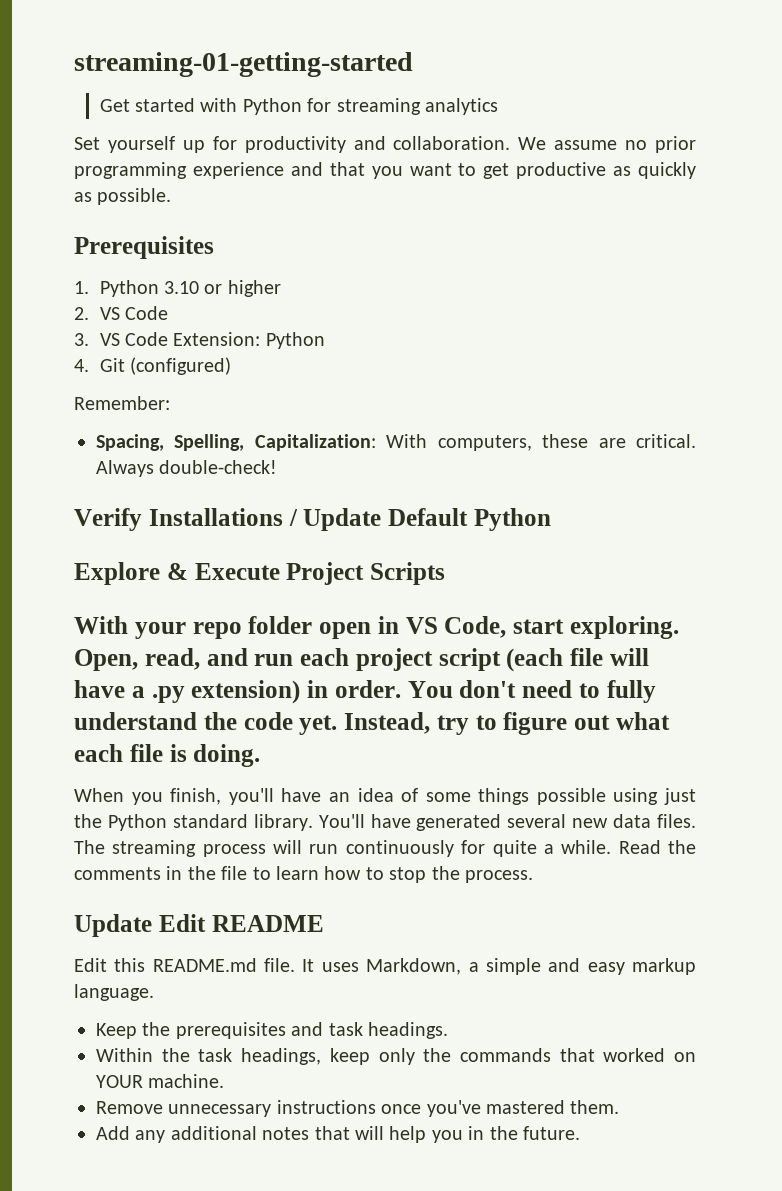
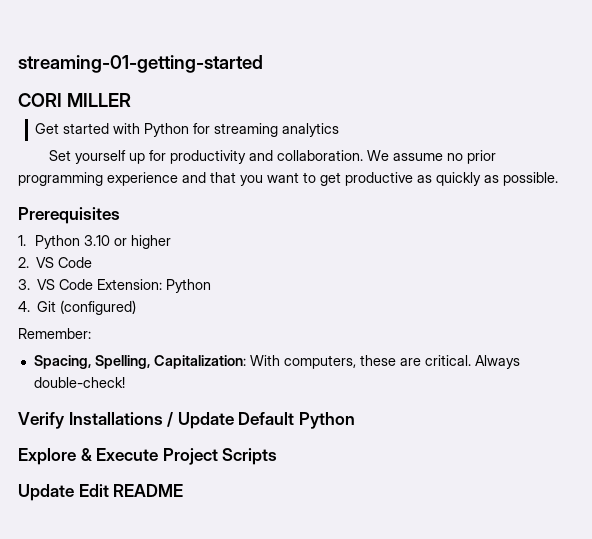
(413, 64) none -> [18,93,131,107] // CORI MILLER
[74,616,679,639] [74,648,649,672] [74,680,656,704] [74,712,670,735] [74,744,261,767] [74,788,696,805] [74,814,696,831] [74,840,697,857] [74,866,533,883] [74,914,324,937] [74,958,697,975] [74,984,154,1001] [96,1022,448,1039] [96,1048,696,1065] [96,1074,225,1088] [96,1100,620,1117] [96,1126,580,1143] With your repo folder open in VS Code, start exploring. Open, read, and run each project script (each file will have a .py extension) in order. You don't need to fully understand the code yet. Instead, try to figure out what each file is doing. // When you finish, you'll have an idea of some things possible using just the Python standard library. You'll have generated several new data files. The streaming process will run continuously for quite a while. Read the comments in the file to learn how to stop the process. // Update Edit README // Edit this README.md file. It uses Markdown, a simple and easy markup language. // Keep the prerequisites and task headings. // Within the task headings, keep only the commands that worked on YOUR machine. // Remove unnecessary instructions once you've mastered them. // Add any additional notes that will help you in the future. -> [18,484,184,501] Update Edit README

